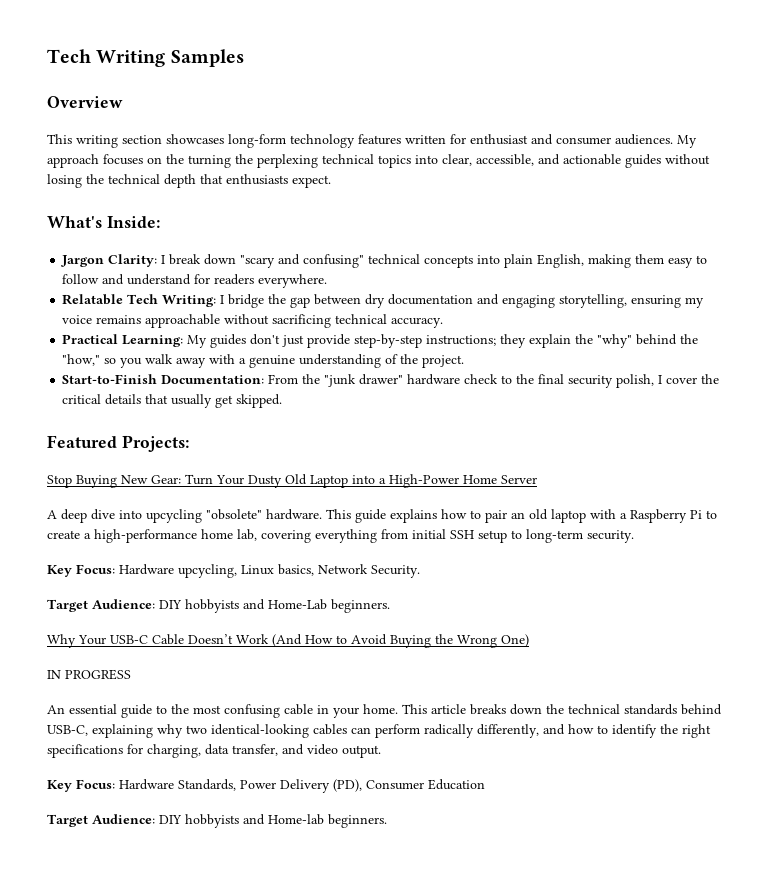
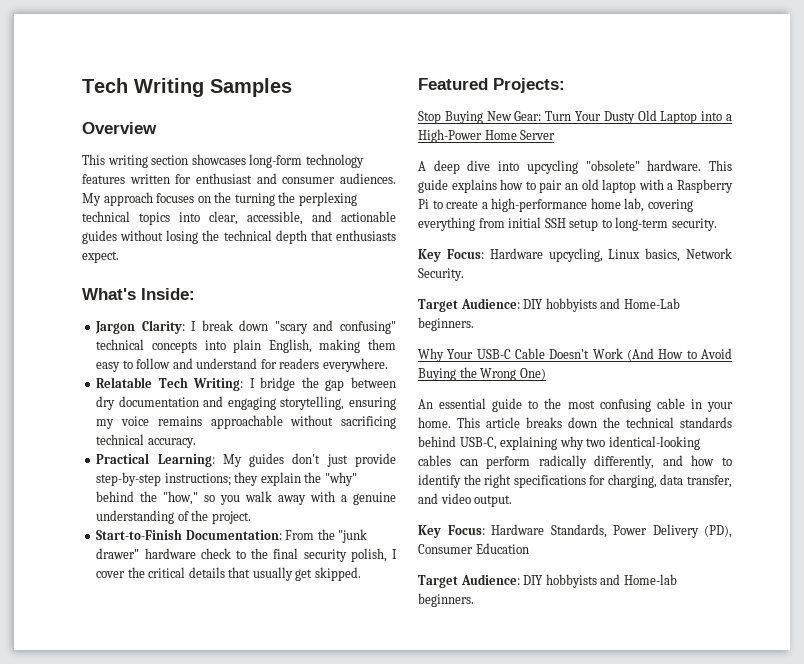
[47,669,131,680] // IN PROGRESS -> (546, 374) none

